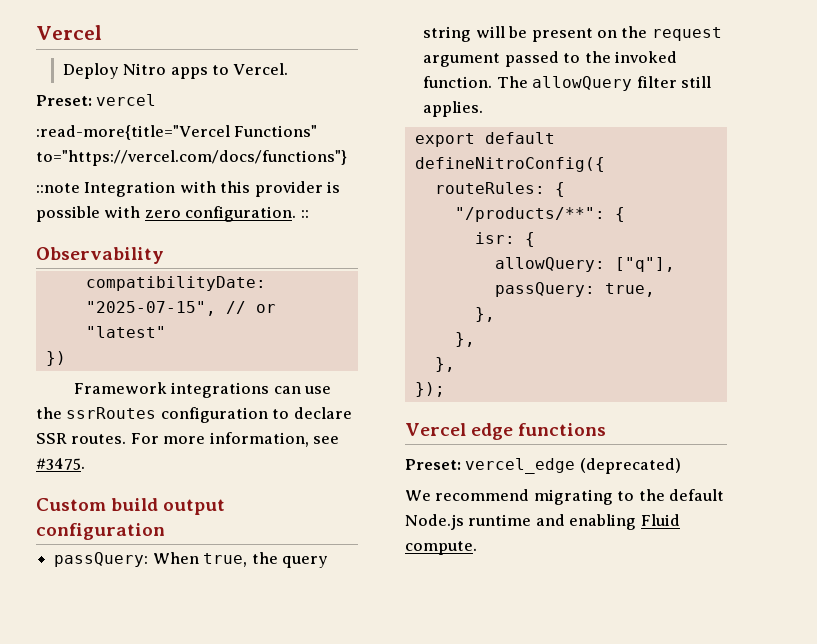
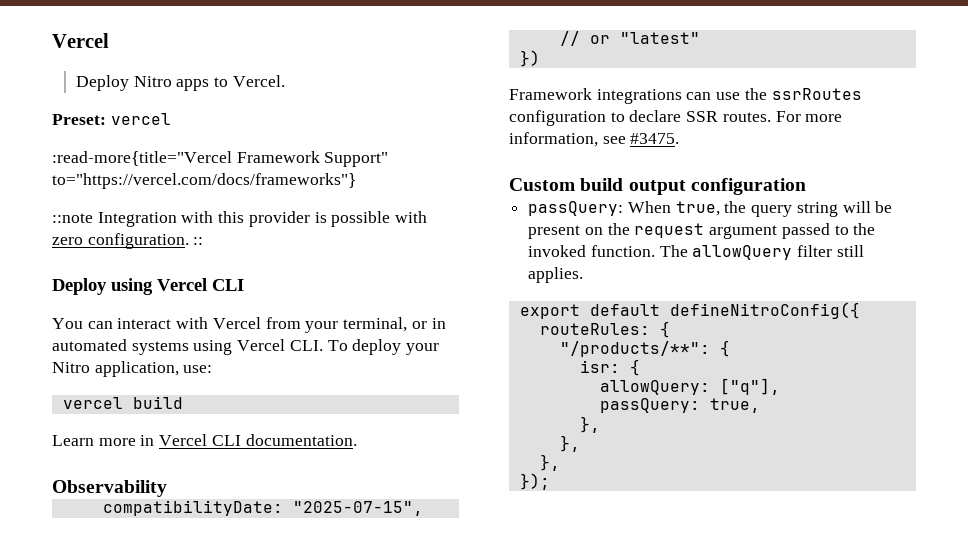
[234,125,318,137] [36,150,347,166] Functions" to="https://vercel.com/docs/functions"} -> [236,151,389,167] [52,173,356,189] Framework Support" to="https://vercel.com/docs/frameworks"}
(309, 214) none -> [52,278,244,295] [52,317,446,333] [52,339,440,355] [52,361,213,377] [62,396,183,409] [52,434,357,446] // Deploy using Vercel CLI // You can interact with Vercel from your terminal, or in automated systems using Vercel CLI. To deploy your Nitro application, use: // vercel build // Learn more in Vercel CLI documentation.
[405,423,607,440] [405,458,681,474] [405,489,725,505] [405,514,680,530] [405,541,477,555] // Vercel edge functions // Preset: vercel_edge (deprecated) // We recommend migrating to the default Node.js runtime and enabling Fluid compute. -> (550, 481) none

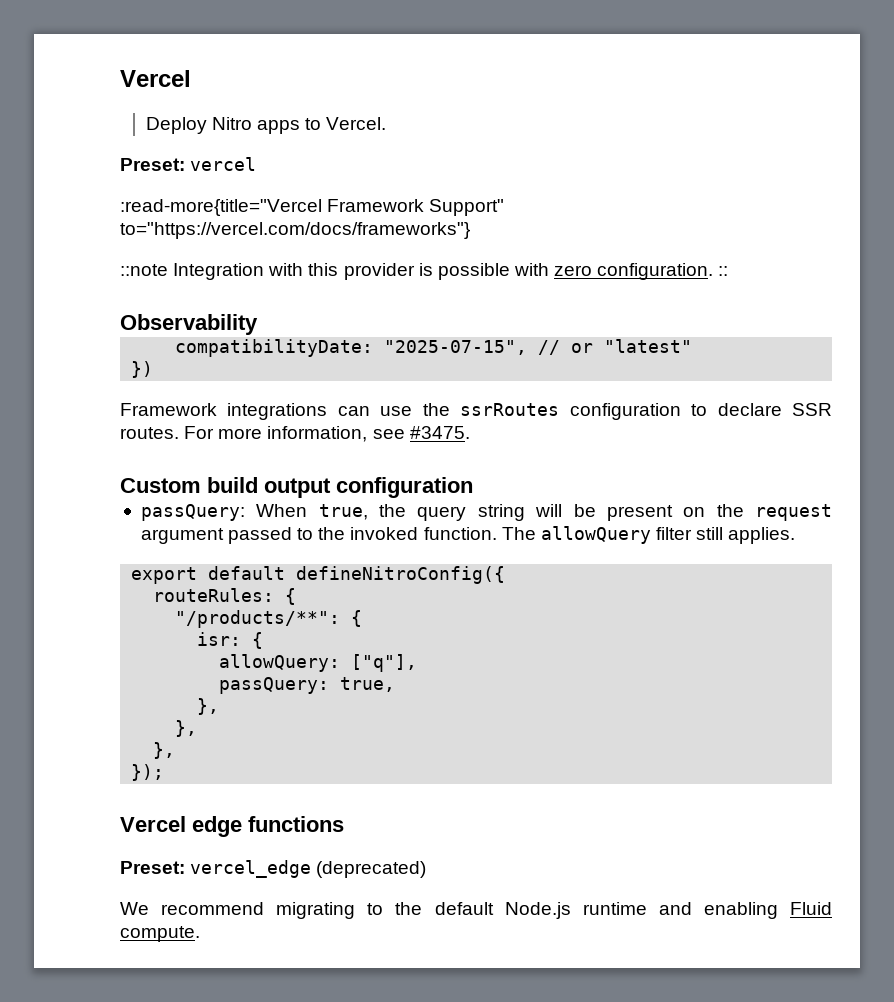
[52,278,244,295] [52,317,446,333] [52,339,440,355] [52,361,213,377] [62,396,183,409] [52,434,357,446] // Deploy using Vercel CLI // You can interact with Vercel from your terminal, or in automated systems using Vercel CLI. To deploy your Nitro application, use: // vercel build // Learn more in Vercel CLI documentation. -> (729, 271) none
(550, 481) none -> [120,816,344,837] [120,860,427,878] [120,902,833,919] [120,926,200,942] // Vercel edge functions // Preset: vercel_edge (deprecated) // We recommend migrating to the default Node.js runtime and enabling Fluid compute.

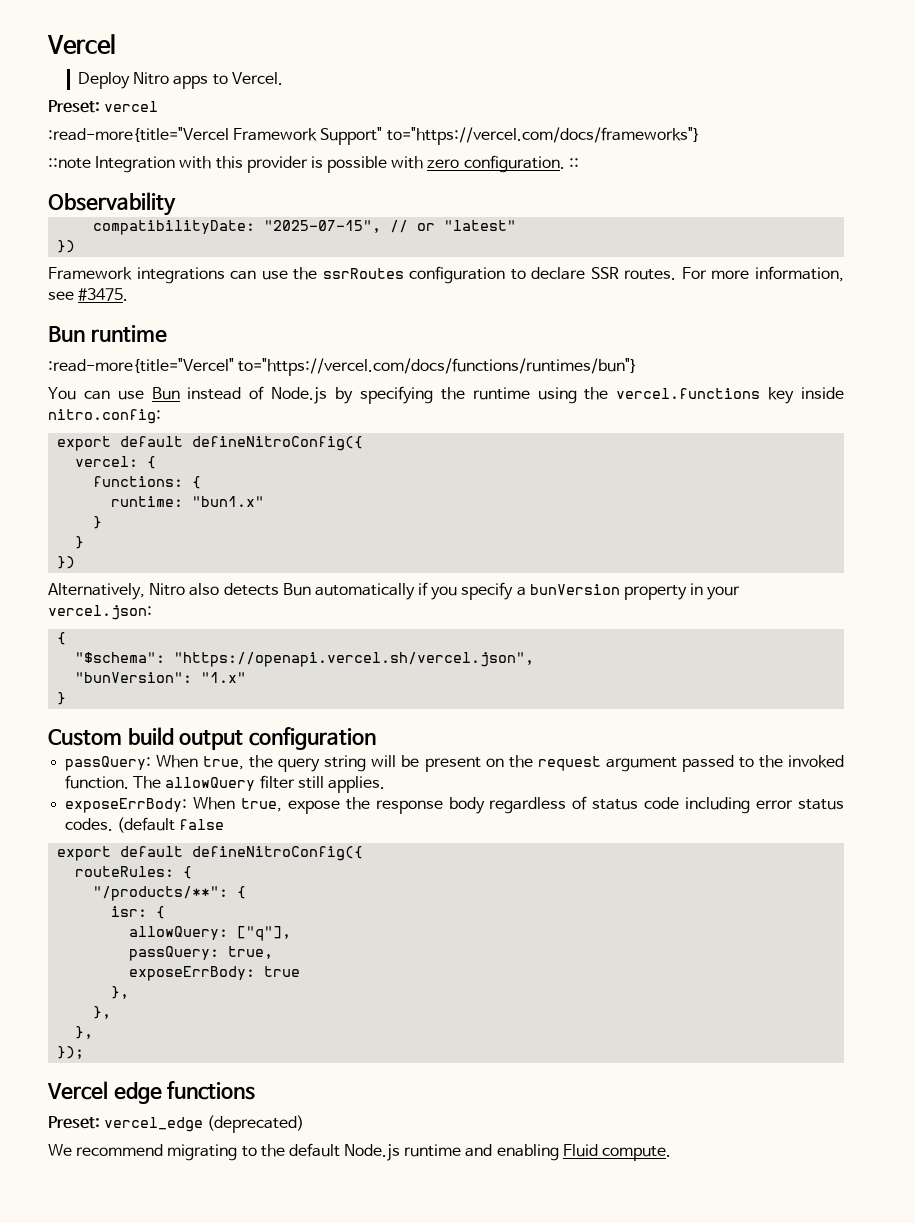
(470, 432) none -> [48,325,167,343] [48,358,638,376] [48,386,844,404] [48,409,161,424] [57,436,364,451] [75,456,157,469] [93,476,202,489] [111,496,265,507] [93,516,103,529] [75,536,85,549] [57,556,76,569] [48,582,741,600] [48,605,152,620] [57,632,67,645] [75,652,535,667] [75,672,247,683] [57,692,67,705] // Bun runtime // :read-more{title="Vercel" to="https://vercel.com/docs/functions/runtimes/bun"} // You can use Bun instead of Node.js by specifying the runtime using the vercel.functions key inside nitro.config: // export default defineNitroConfig({ // vercel: { // functions: { // runtime: "bun1.x" // } // } // }) // Alternatively, Nitro also detects Bun automatically if you specify a bunVersion property in your vercel.json: // { // "$schema": "https://openapi.vercel.sh/vercel.json", // "bunVersion": "1.x" // }
(796, 535) none -> [65,796,845,814] [65,817,225,833] // exposeErrBody: When true, expose the response body regardless of status code including error status codes. (default false
(396, 684) none -> [129,966,301,981] // exposeErrBody: true

